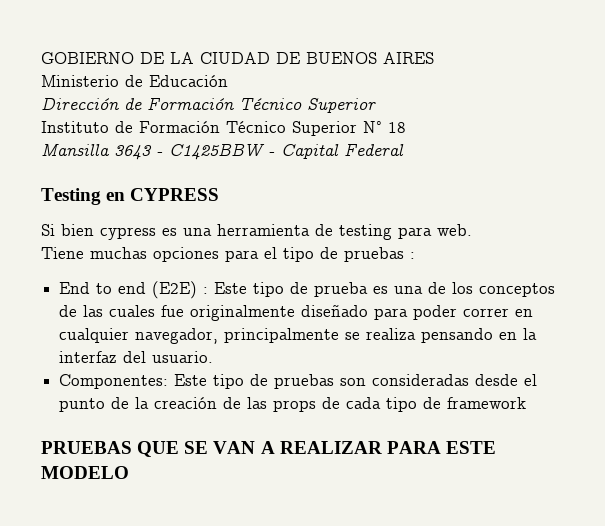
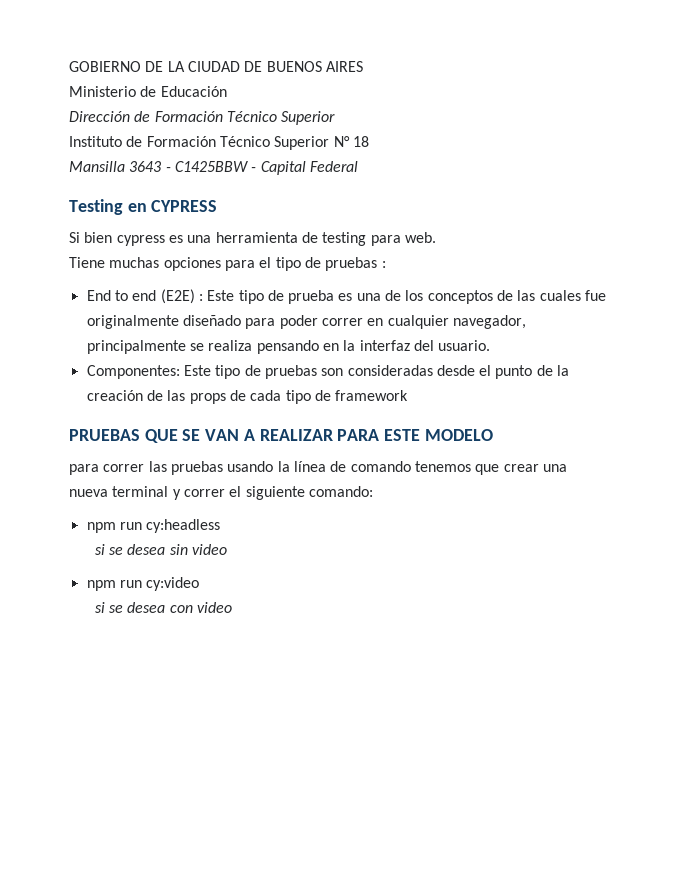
(129, 472) none -> [69,461,567,475] [69,486,373,500] [86,519,221,533] [94,544,227,555] [86,577,200,591] [94,602,232,613] // para correr las pruebas usando la línea de comando tenemos que crear una nueva terminal y correr el siguiente comando: // npm run cy:headless // si se desea sin video // npm run cy:video // si se desea con video

